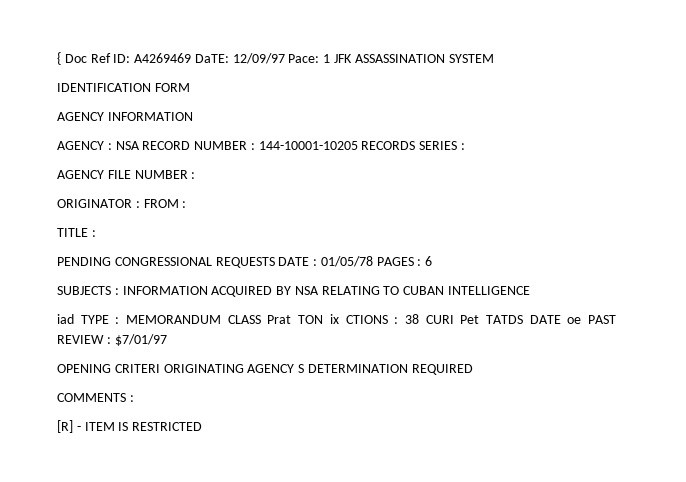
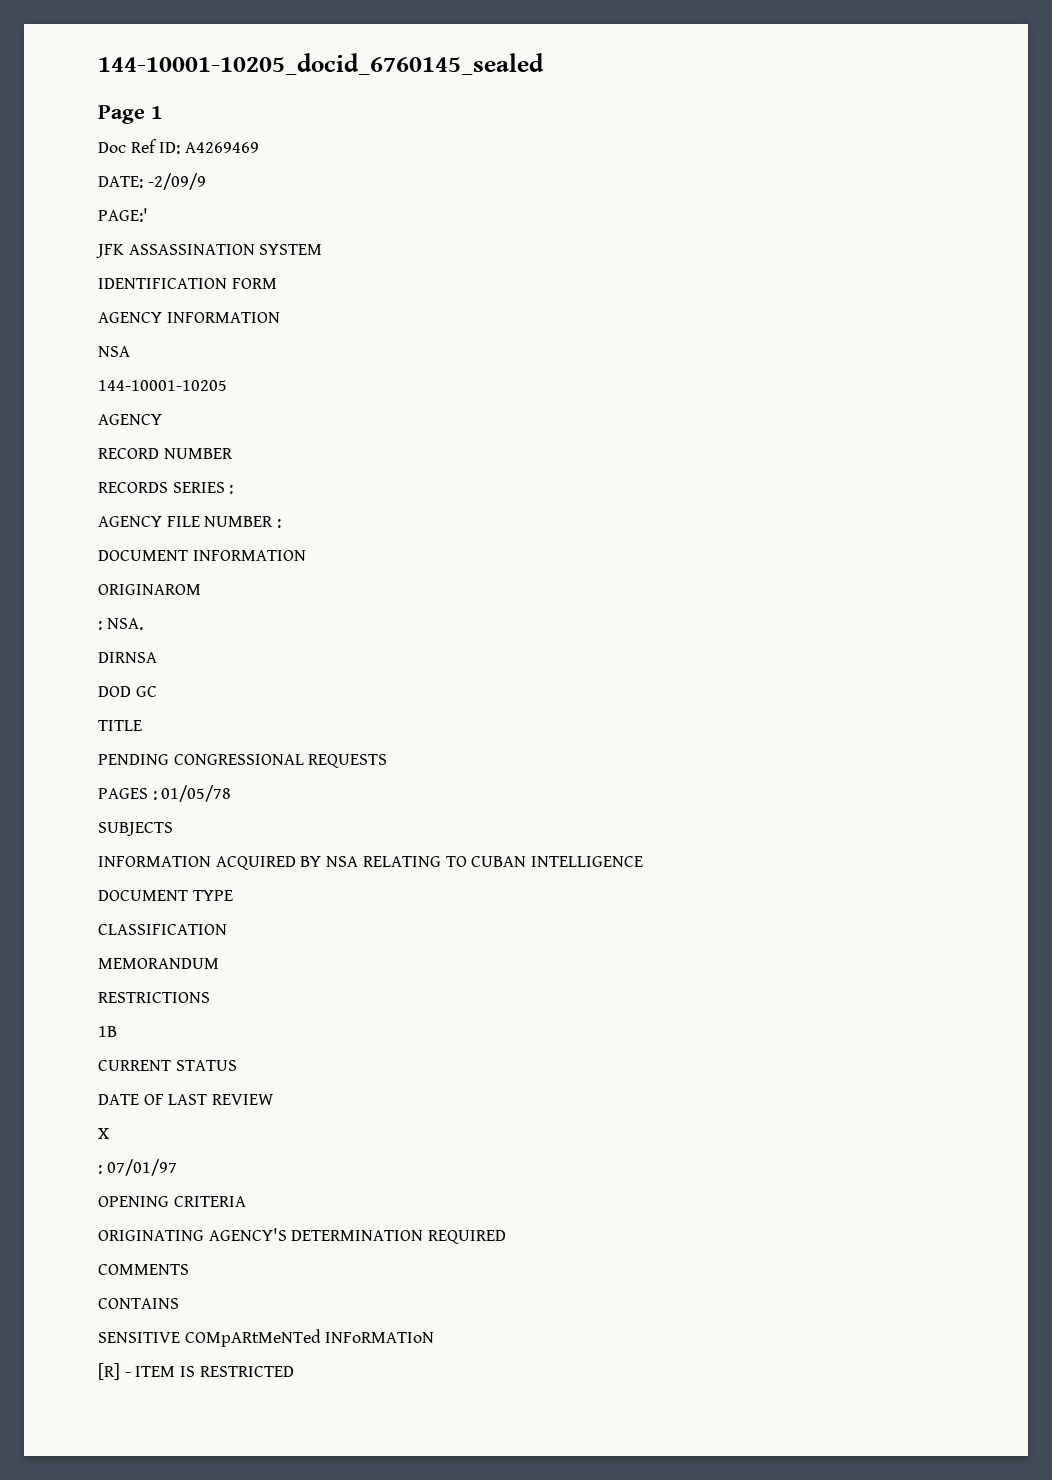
[57,52,61,65] { -> [98,53,544,75] [98,105,162,124] 144-10001-10205_docid_6760145_sealed // Page 1 //
[194,53,331,64] DaTE: 12/09/97 Pace: 1 -> [98,173,206,190] [98,208,148,222] // DATE: -2/09/9 // PAGE:' //
[57,141,140,150] // AGENCY : NSA -> [98,346,130,357] [98,380,227,391] [98,414,162,425] // NSA // 144-10001-10205 // AGENCY //
[250,141,358,150] : 144-10001-10205 -> (233, 453) //
[57,199,187,208] ORIGINATOR : FROM : -> [98,550,306,561] [98,584,201,595] [98,618,143,630] [98,652,157,663] [98,686,157,697] DOCUMENT INFORMATION // ORIGINAROM // : NSA. // DIRNSA // DOD GC
[91,230,96,237] : -> (142, 725) none
[278,257,310,266] DATE -> [98,788,148,799] // PAGES
[376,256,433,266] PAGES : 6 -> (232, 793) none
[114,288,119,295] : -> (173, 829) //
[57,314,74,324] iad -> [98,890,188,901] DOCUMENT
[115,314,616,324] [57,334,167,346] [57,364,305,373] : MEMORANDUM CLASS Prat TON ix CTIONS : 38 CURI Pet TATDS DATE oe PAST REVIEW : $7/01/97 // OPENING CRITERI ORIGINATING AGENCY S -> [98,924,227,935] [98,958,219,969] [98,992,210,1003] [98,1026,117,1037] [98,1060,237,1071] [98,1094,275,1105] [98,1128,109,1139] [98,1159,177,1176] [98,1196,246,1207] [98,1228,287,1241] // CLASSIFICATION // MEMORANDUM // RESTRICTIONS // 1B // CURRENT STATUS // DATE OF LAST REVIEW // X // : 07/01/97 // OPENING CRITERIA // ORIGINATING AGENCY'S
[129,395,134,402] : -> [98,1298,179,1309] [98,1329,435,1347] // CONTAINS // SENSITIVE COMpARtMeNTed INFoRMATIoN

